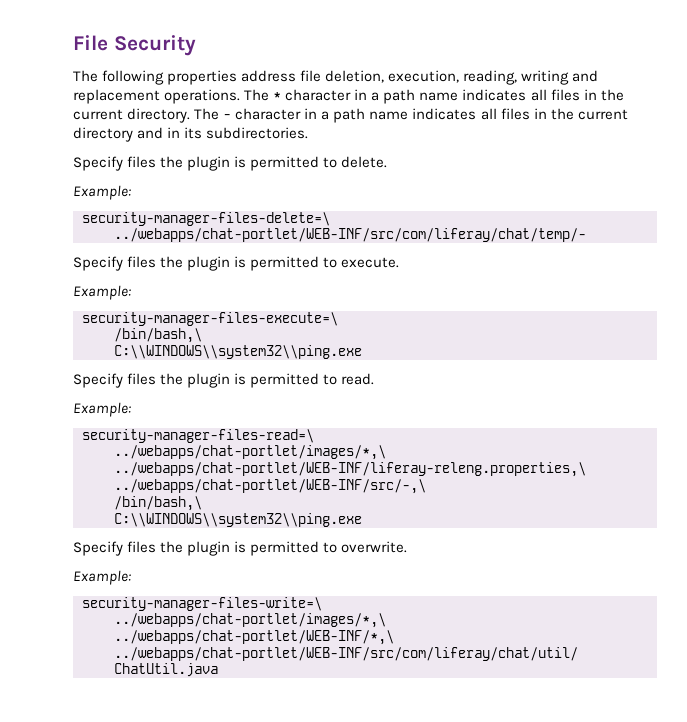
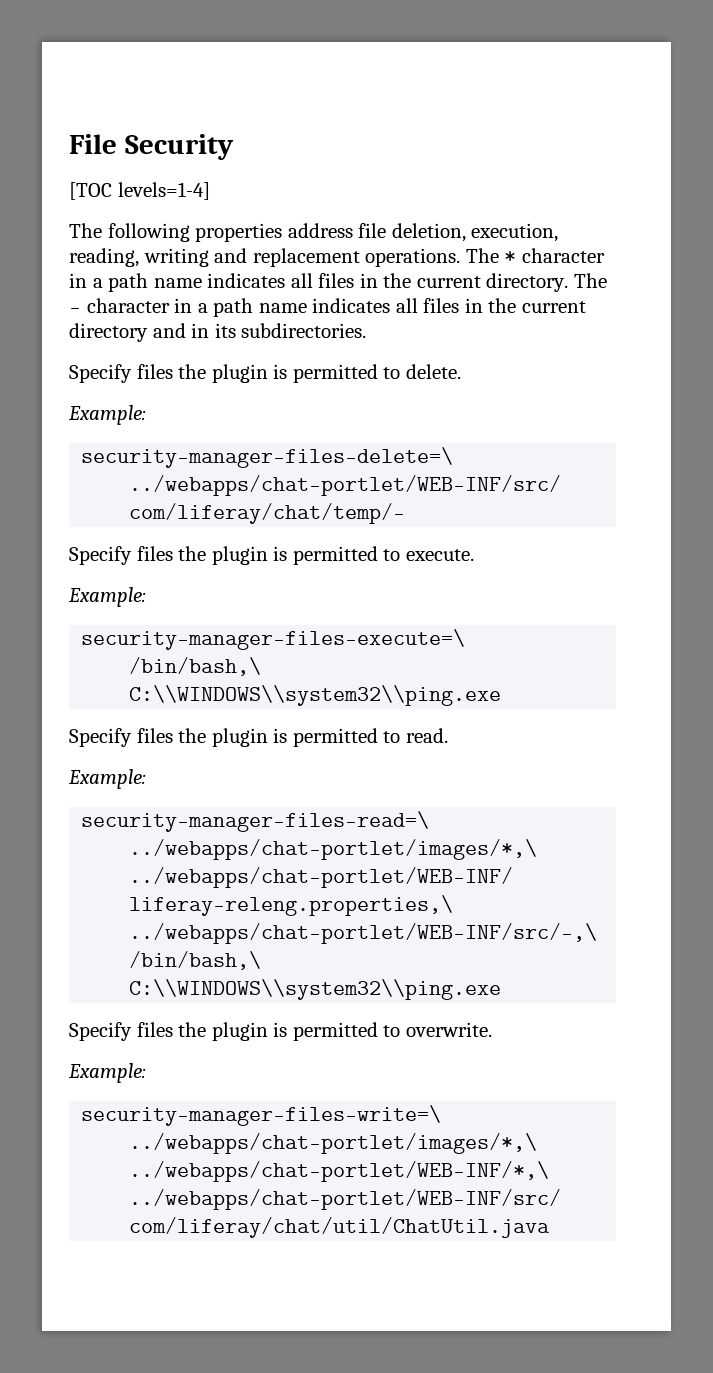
(196, 45) none -> [69,182,210,200] // [TOC levels=1-4]

